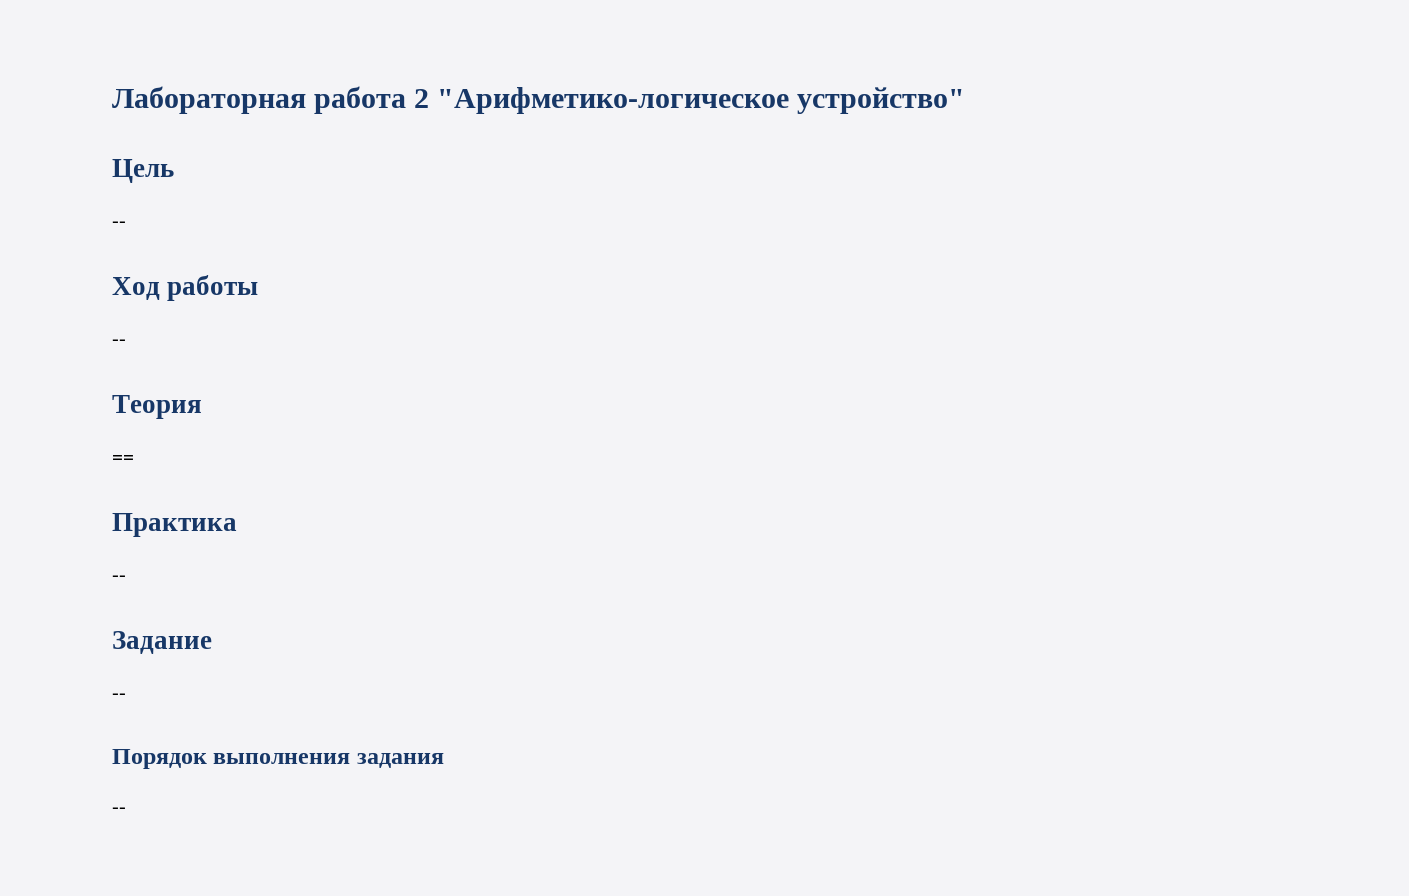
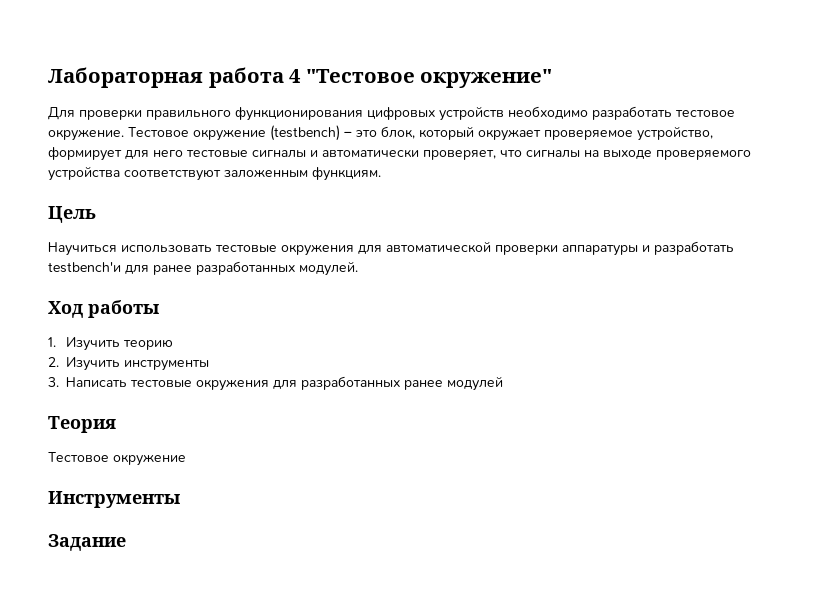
[414,87,966,114] [112,159,174,183] [112,221,126,229] [112,275,259,301] [112,339,126,347] [112,395,202,419] [112,455,134,465] [112,513,237,537] [112,575,126,583] [112,631,212,654] [112,693,126,701] [112,749,444,769] [112,807,126,815] 2 "Арифметико-логическое устройство" // Цель // -- // Ход работы // -- // Теория // == // Практика // -- // Задание // -- // Порядок выполнения задания // -- -> [289,69,553,88] [48,106,735,121] [48,125,713,141] [48,146,751,161] [48,166,381,181] [48,206,96,223] [48,241,734,256] [48,261,358,276] [48,300,159,318] [48,336,174,351] [48,356,210,371] [48,376,504,391] [48,416,116,433] [48,452,186,466] [48,491,180,508] [48,534,126,551] 4 "Тестовое окружение" // Для проверки правильного функционирования цифровых устройств необходимо разработать тестовое окружение. Тестовое окружение (testbench) – это блок, который окружает проверяемое устройство, формирует для него тестовые сигналы и автоматически проверяет, что сигналы на выходе проверяемого устройства соответствуют заложенным функциям. // Цель // Научиться использовать тестовые окружения для автоматической проверки аппаратуры и разработать testbench'и для ранее разработанных модулей. // Ход работы // 1. Изучить теорию // 2. Изучить инструменты // 3. Написать тестовые окружения для разработанных ранее модулей // Теория // Тестовое окружение // Инструменты // Задание

